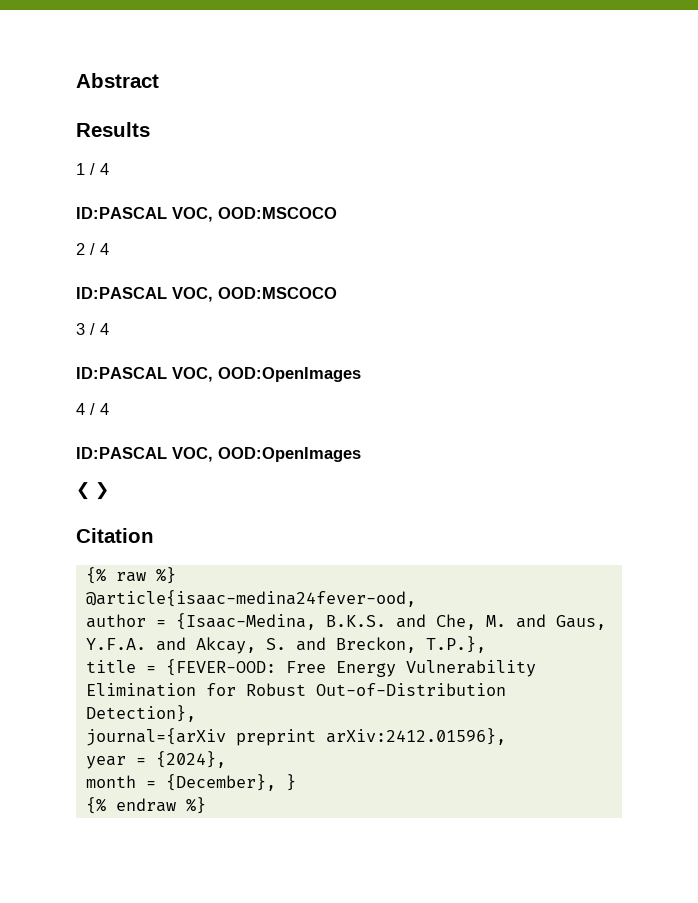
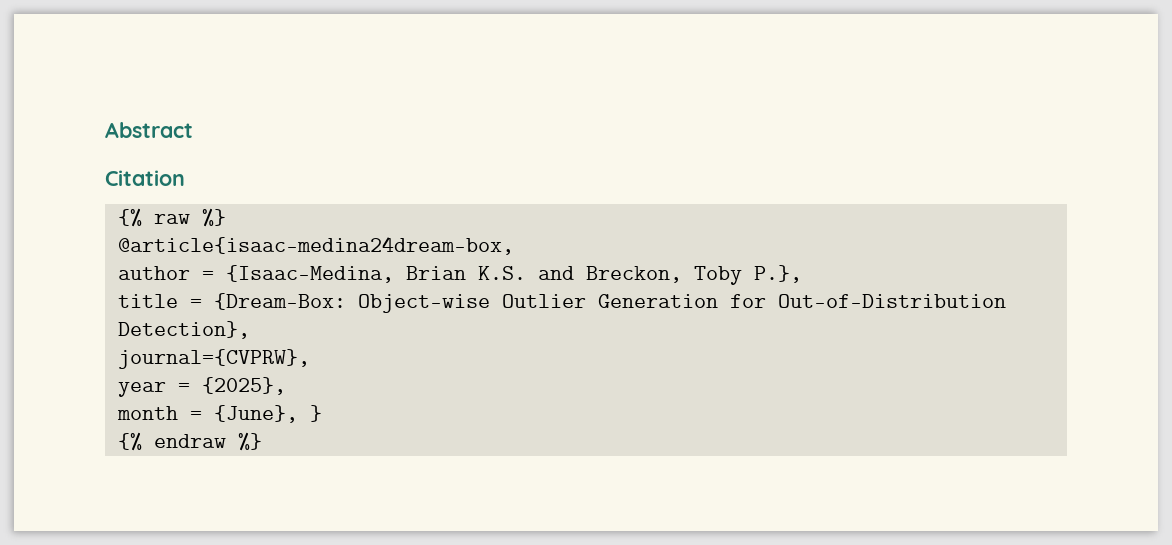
[76,122,150,137] [76,163,109,175] [76,207,337,222] [76,243,109,255] [76,287,337,302] [76,323,109,335] [76,367,361,382] [76,403,109,415] [76,447,361,462] [76,482,109,500] // Results // 1 / 4 // ID:PASCAL VOC, OOD:MSCOCO // 2 / 4 // ID:PASCAL VOC, OOD:MSCOCO // 3 / 4 // ID:PASCAL VOC, OOD:OpenImages // 4 / 4 // ID:PASCAL VOC, OOD:OpenImages // ❮ ❯ -> (193, 130) none
[85,590,416,607] @article{isaac-medina24fever-ood, -> [117,236,514,255] @article{isaac-medina24dream-box,
[325,614,606,630] [85,636,486,654] [85,659,536,677] [85,683,306,697] B.K.S. and Che, M. and Gaus, Y.F.A. and Akcay, S. and Breckon, T.P.}, // title = {FEVER-OOD: Free Energy Vulnerability Elimination for Robust -> [405,265,802,285] [117,293,766,313] Brian K.S. and Breckon, Toby P.}, // title = {Dream-Box: Object-wise Outlier Generation for
[85,728,506,746] journal={arXiv preprint arXiv:2412.01596}, -> [117,349,310,369] journal={CVPRW},
[155,751,226,768] {2024}, -> [201,377,286,395] {2025},
[165,774,276,791] {December}, -> [213,405,298,423] {June},

